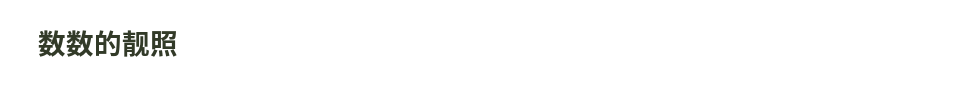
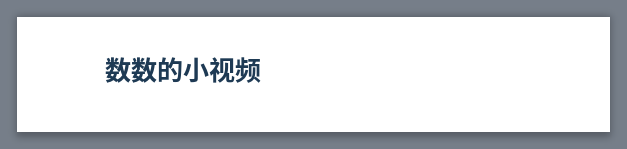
[122,30,178,57] 靓照 -> [183,57,261,83] 小视频

